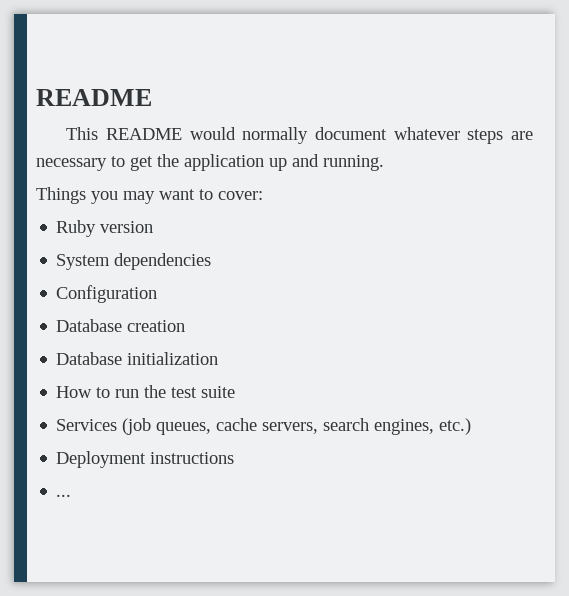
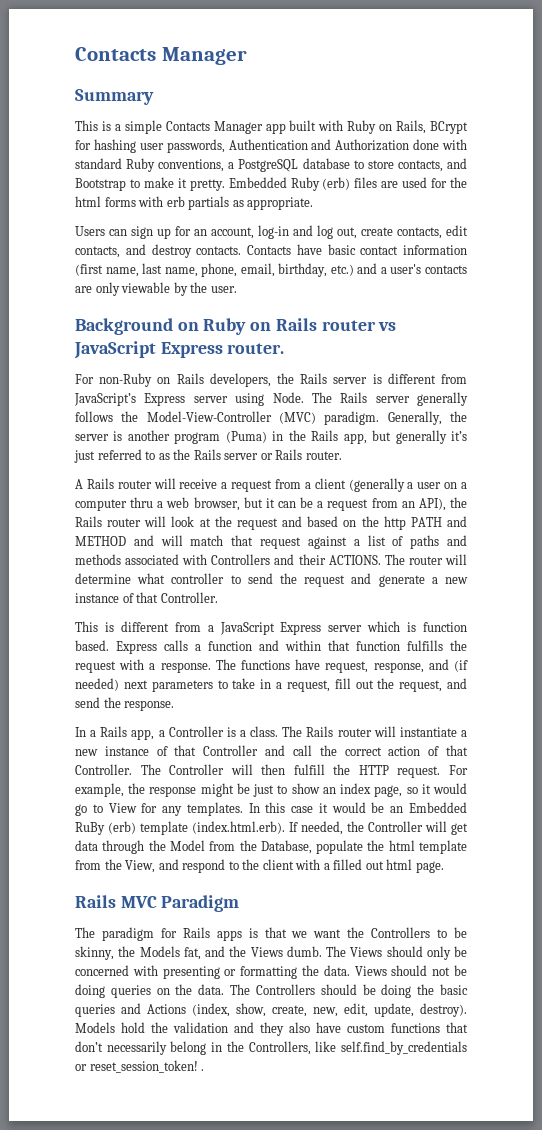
[36,89,152,106] [66,127,533,144] [36,154,384,171] [36,187,263,204] [56,220,154,237] [56,253,212,270] [56,285,158,303] [56,319,186,332] [56,352,219,365] [56,385,236,398] [56,418,472,435] [56,451,235,468] [56,494,72,497] README // This README would normally document whatever steps are necessary to get the application up and running. // Things you may want to cover: // Ruby version // System dependencies // Configuration // Database creation // Database initialization // How to run the test suite // Services (job queues, cache servers, search engines, etc.) // Deployment instructions // ... -> [75,47,247,65] [75,89,154,105] [75,120,469,134] [75,139,467,153] [75,158,467,172] [75,177,468,191] [75,196,314,210] [75,225,468,239] [75,244,467,258] [75,263,467,277] [75,282,237,296] [75,318,397,335] [74,341,285,359] [75,373,467,387] [74,392,468,406] [75,411,467,425] [75,430,467,444] [74,449,342,463] [75,478,467,492] [75,497,468,511] [75,516,467,530] [75,535,467,549] [75,554,467,565] [75,573,468,587] [75,592,218,603] [75,621,467,635] [75,640,467,654] [75,659,468,673] [75,678,467,692] [75,697,175,711] [75,726,468,740] [75,745,468,756] [75,764,468,778] [75,783,467,797] [75,802,468,816] [75,821,468,835] [75,840,468,854] [75,859,444,873] [75,895,240,912] [75,927,467,941] [75,946,467,960] [75,965,468,979] [75,984,468,998] [75,1003,467,1017] [75,1022,468,1036] [75,1041,468,1055] [75,1060,205,1073] Contacts Manager // Summary // This is a simple Contacts Manager app built with Ruby on Rails, BCrypt for hashing user passwords, Authentication and Authorization done with standard Ruby conventions, a PostgreSQL database to store contacts, and Bootstrap to make it pretty. Embedded Ruby (erb) files are used for the html forms with erb partials as appropriate. // Users can sign up for an account, log-in and log out, create contacts, edit contacts, and destroy contacts. Contacts have basic contact information (first name, last name, phone, email, birthday, etc.) and a user's contacts are only viewable by the user. // Background on Ruby on Rails router vs JavaScript Express router. // For non-Ruby on Rails developers, the Rails server is different from JavaScript’s Express server using Node. The Rails server generally follows the Model-View-Controller (MVC) paradigm. Generally, the server is another program (Puma) in the Rails app, but generally it’s just referred to as the Rails server or Rails router. // A Rails router will receive a request from a client (generally a user on a computer thru a web browser, but it can be a request from an API), the Rails router will look at the request and based on the http PATH and METHOD and will match that request against a list of paths and methods associated with Controllers and their ACTIONS. The router will determine what controller to send the request and generate a new instance of that Controller. // This is different from a JavaScript Express server which is function based. Express calls a function and within that function fulfills the request with a response. The functions have request, response, and (if needed) next parameters to take in a request, fill out the request, and send the response. // In a Rails app, a Controller is a class. The Rails router will instantiate a new instance of that Controller and call the correct action of that Controller. The Controller will then fulfill the HTTP request. For example, the response might be just to show an index page, so it would go to View for any templates. In this case it would be an Embedded RuBy (erb) template (index.html.erb). If needed, the Controller will get data through the Model from the Database, populate the html template from the View, and respond to the client with a filled out html page. // Rails MVC Paradigm // The paradigm for Rails apps is that we want the Controllers to be skinny, the Models fat, and the Views dumb. The Views should only be concerned with presenting or formatting the data. Views should not be doing queries on the data. The Controllers should be doing the basic queries and Actions (index, show, create, new, edit, update, destroy). Models hold the validation and they also have custom functions that don’t necessarily belong in the Controllers, like self.find_by_credentials or reset_session_token! .

